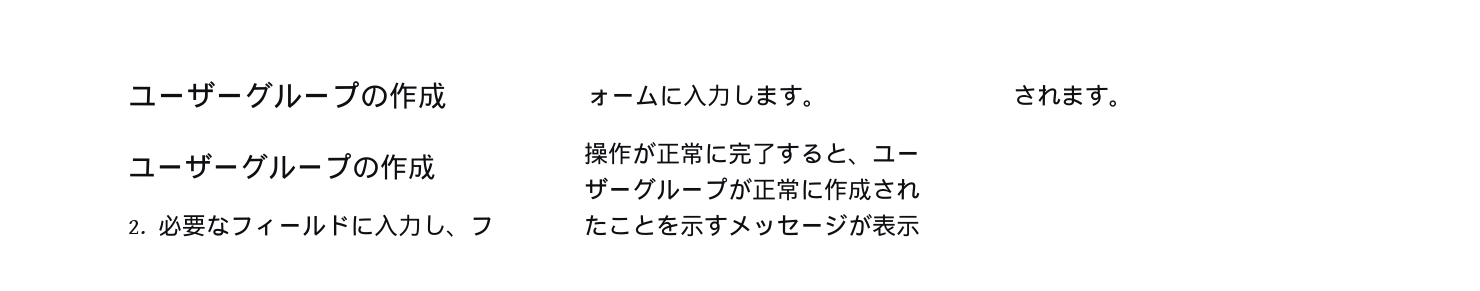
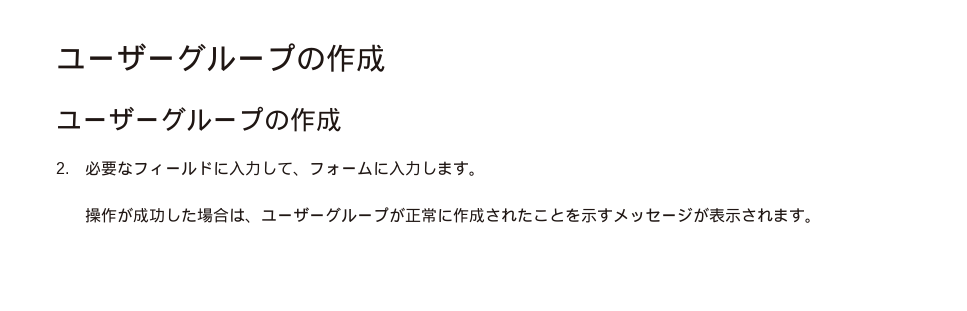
(446, 225) none -> [276,162,293,175] て
[655,142,848,165] 正常に完了すると -> [132,207,245,223] 成功した場合は

